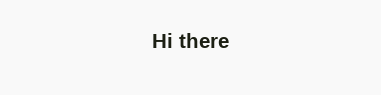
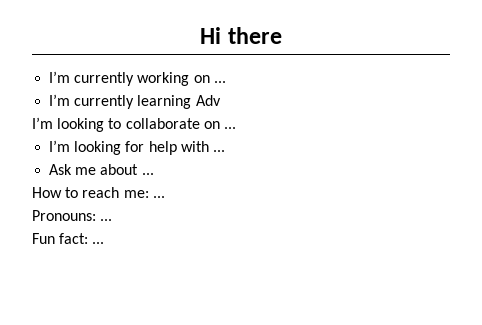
(229, 40) none -> [49,71,226,86] [49,94,221,109] [32,117,236,132] [49,140,225,155] [49,164,154,175] [32,187,165,198] [32,210,113,221] [32,233,105,244] // I’m currently working on ... // I’m currently learning Adv // I’m looking to collaborate on ... // I’m looking for help with ... // Ask me about ... // How to reach me: ... // Pronouns: ... // Fun fact: ...

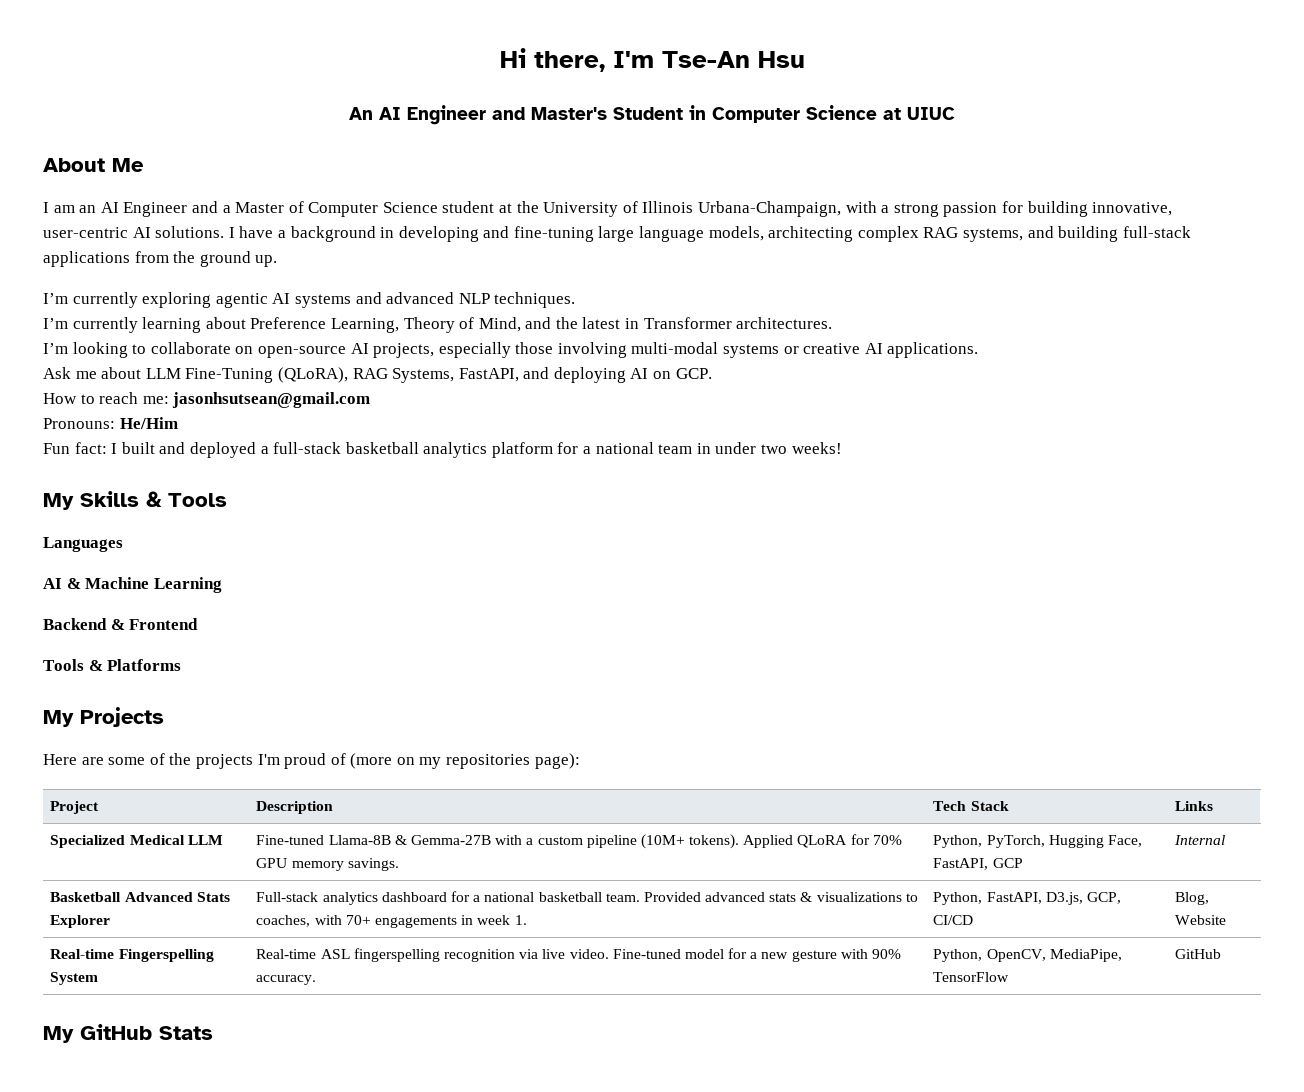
[227,27,282,44] [49,71,226,86] [49,94,221,109] there // I’m currently working on ... // I’m currently learning Adv -> [533,51,805,72] [349,105,955,125] [43,158,144,172] [43,201,1173,217] [43,226,1191,242] [43,251,278,267] [43,292,576,308] [43,317,833,333] there, I'm Tse-An Hsu // An AI Engineer and Master's Student in Computer Science at UIUC // About Me // I am an AI Engineer and a Master of Computer Science student at the University of Illinois Urbana-Champaign, with a strong passion for building innovative, user-centric AI solutions. I have a background in developing and fine-tuning large language models, architecting complex RAG systems, and building full-stack applications from the ground up. // I’m currently exploring agentic AI systems and advanced NLP techniques. // I’m currently learning about Preference Learning, Theory of Mind, and the latest in Transformer architectures.
[223,127,236,129] [49,140,225,155] [49,164,154,175] ... // I’m looking for help with ... // Ask me about ... -> [257,342,979,358] [43,367,712,383] open-source AI projects, especially those involving multi-modal systems or creative AI applications. // Ask me about LLM Fine-Tuning (QLoRA), RAG Systems, FastAPI, and deploying AI on GCP.
[152,196,165,198] ... -> [172,392,371,408] jasonhsutsean@gmail.com
[100,219,113,221] ... -> [119,417,178,429] He/Him
[92,242,105,244] ... -> [111,442,842,458] [43,491,227,510] [43,537,123,552] [43,577,222,593] [43,618,199,630] [43,659,182,671] [43,707,164,727] [43,753,580,769] [50,801,100,814] [256,801,334,814] [933,801,1009,811] [1175,801,1214,811] [50,835,223,848] [256,834,902,849] [256,858,399,871] [933,835,1142,848] [933,858,1023,870] [1174,835,1226,845] [50,892,230,902] [50,915,111,928] [256,891,918,905] [256,915,527,928] [933,892,1121,905] [933,915,974,925] [1175,892,1210,905] [1175,915,1227,925] [50,949,214,962] [50,972,99,985] [256,948,901,962] [256,975,317,985] [933,949,1122,962] [933,972,1010,982] [1175,949,1222,959] [43,1024,213,1043] I built and deployed a full-stack basketball analytics platform for a national team in under two weeks! // My Skills & Tools // Languages // AI & Machine Learning // Backend & Frontend // Tools & Platforms // My Projects // Here are some of the projects I'm proud of (more on my repositories page): // Project | Description | Tech Stack | Links // Specialized Medical LLM | Fine-tuned Llama-8B & Gemma-27B with a custom pipeline (10M+ tokens). Applied QLoRA for 70% GPU memory savings. | Python, PyTorch, Hugging Face, FastAPI, GCP | Internal // Basketball Advanced Stats Explorer | Full-stack analytics dashboard for a national basketball team. Provided advanced stats & visualizations to coaches, with 70+ engagements in week 1. | Python, FastAPI, D3.js, GCP, CI/CD | Blog, Website // Real-time Fingerspelling System | Real-time ASL fingerspelling recognition via live video. Fine-tuned model for a new gesture with 90% accuracy. | Python, OpenCV, MediaPipe, TensorFlow | GitHub // My GitHub Stats

